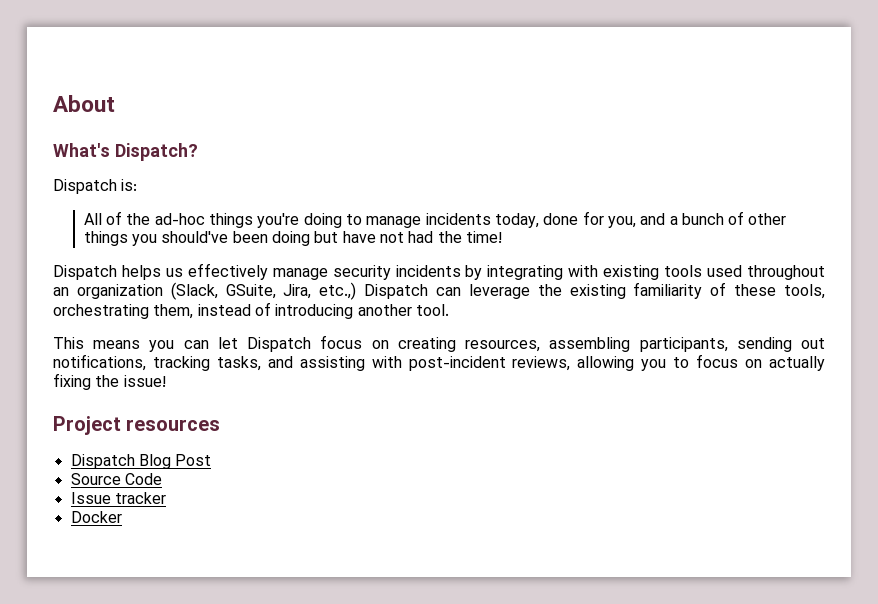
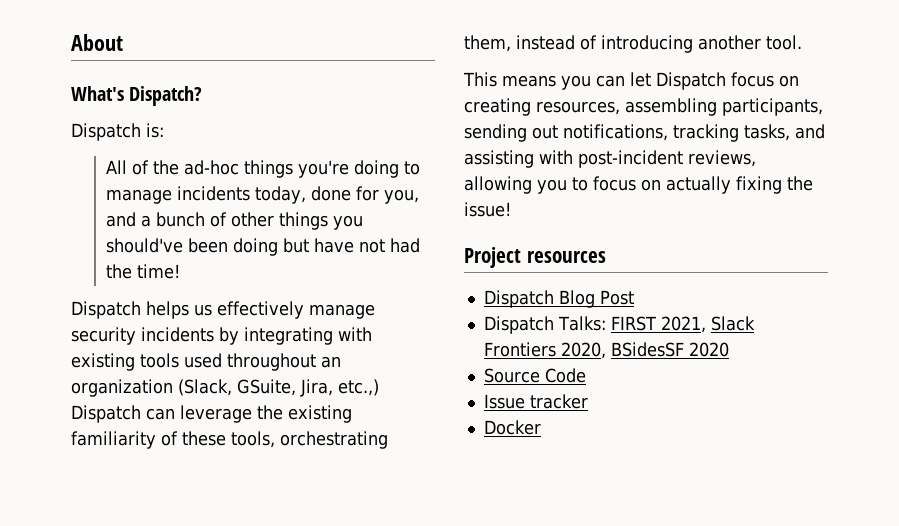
(212, 460) none -> [483,316,755,334] [483,342,729,359] // Dispatch Talks: FIRST 2021, Slack Frontiers 2020, BSidesSF 2020

